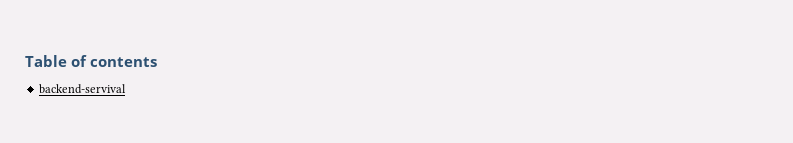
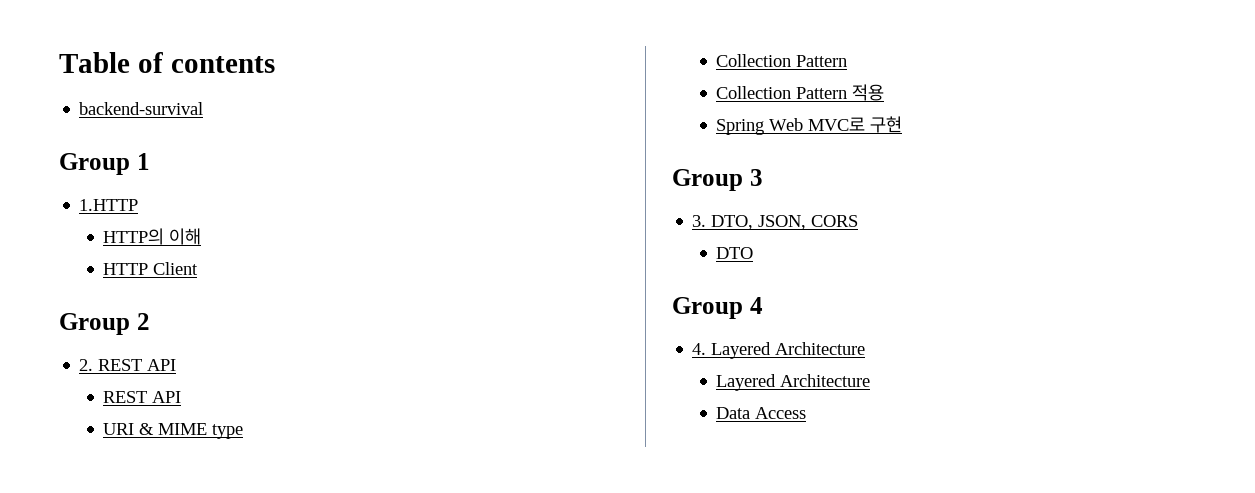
[38,84,126,94] backend-servival -> [79,102,204,115] [59,153,150,175] [79,199,139,211] [103,228,202,245] [103,262,199,275] [59,313,150,335] [79,359,177,371] [103,391,182,403] [103,423,244,439] [716,54,848,67] [716,84,885,101] [716,116,903,135] [672,169,763,191] [692,215,859,230] [716,247,754,259] [672,297,763,319] [692,342,866,359] [716,374,871,391] [716,407,807,419] backend-survival // Group 1 // 1.HTTP // HTTP의 이해 // HTTP Client // Group 2 // 2. REST API // REST API // URI & MIME type // Collection Pattern // Collection Pattern 적용 // Spring Web MVC로 구현 // Group 3 // 3. DTO, JSON, CORS // DTO // Group 4 // 4. Layered Architecture // Layered Architecture // Data Access

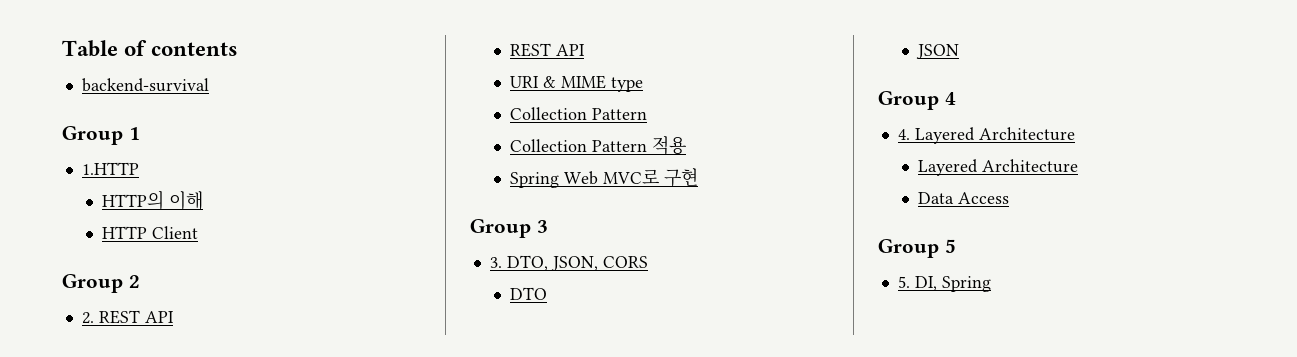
(754, 253) none -> [916,44,960,59] // JSON
(807, 413) none -> [878,239,956,258] [897,276,991,292] // Group 5 // 5. DI, Spring

